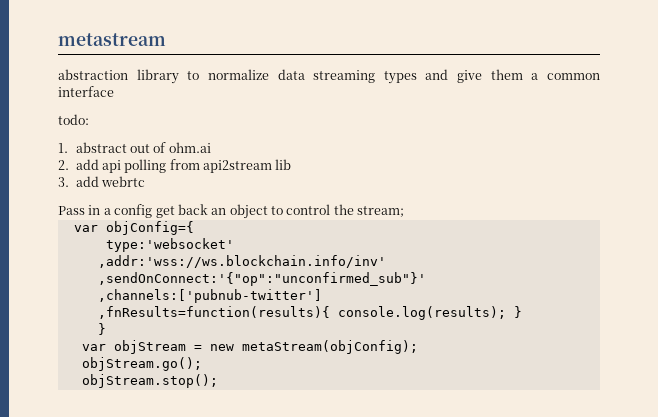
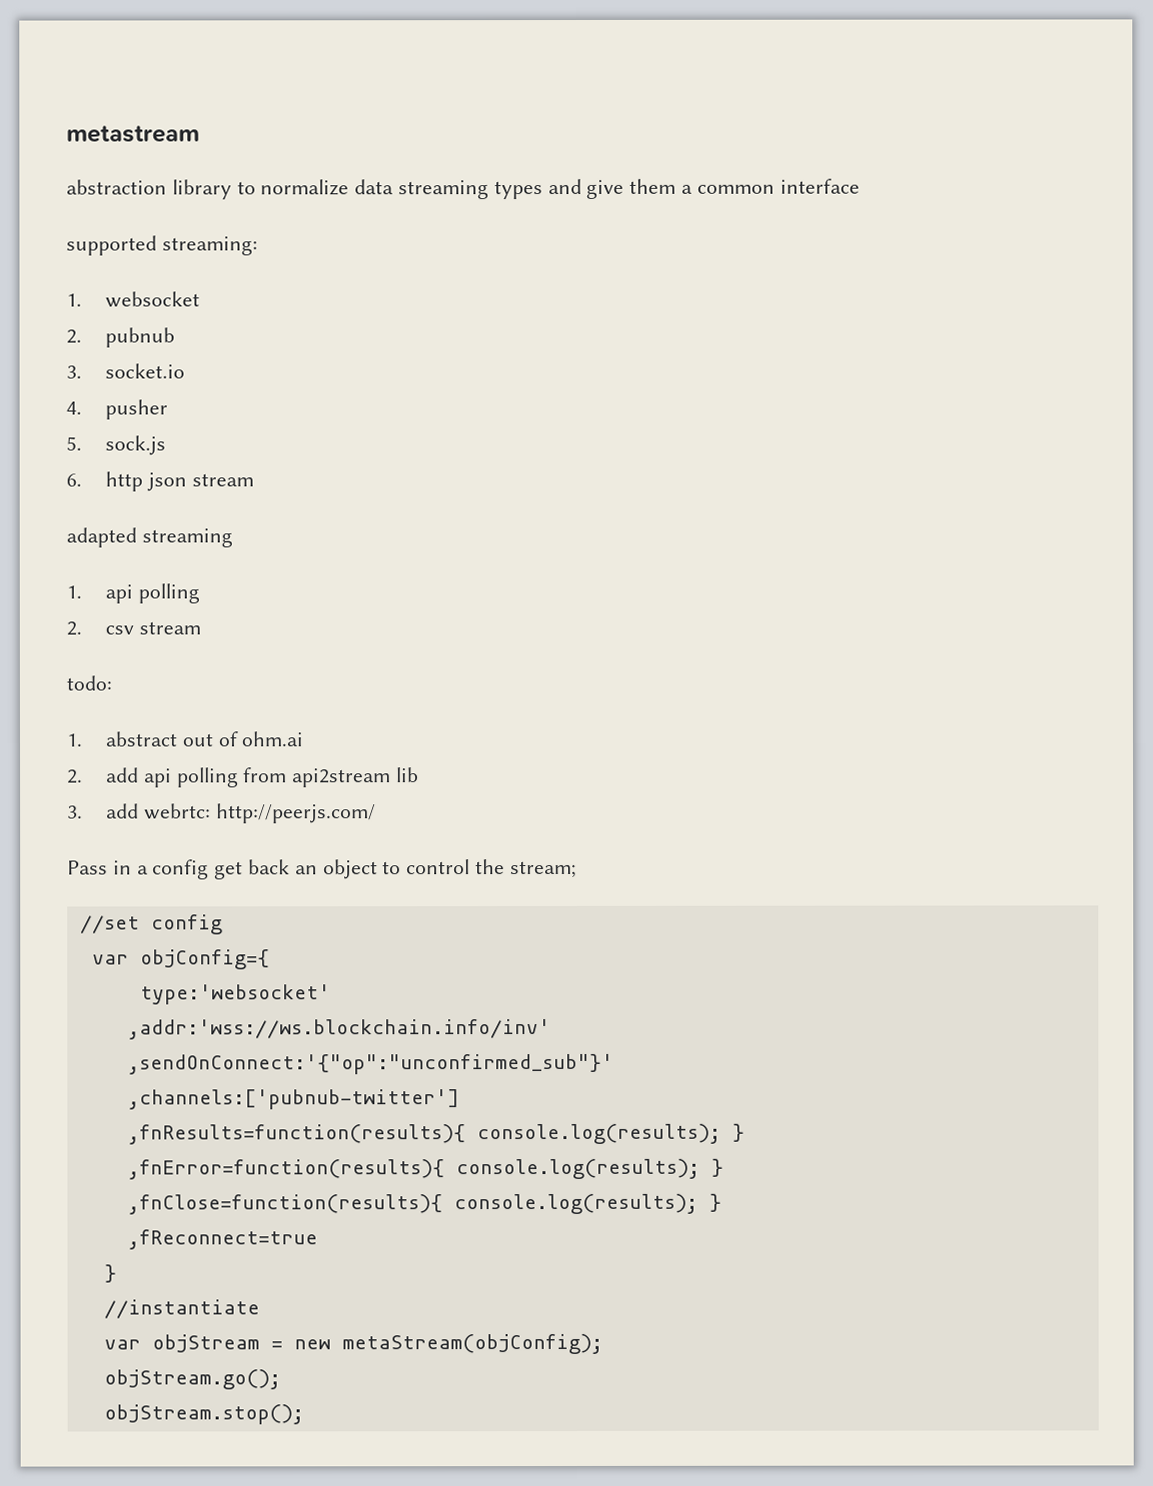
(114, 91) none -> [66,235,258,256] [66,291,200,308] [66,327,175,348] [66,363,185,379] [66,399,168,420] [66,435,166,456] [66,471,254,492] [66,527,233,548] [66,583,200,604] [66,621,201,636] // supported streaming: // 1. websocket // 2. pubnub // 3. socket.io // 4. pusher // 5. sock.js // 6. http json stream // adapted streaming // 1. api polling // 2. csv stream
[100,176,145,187] webrtc -> [143,803,376,824] webrtc: http://peerjs.com/
(405, 211) none -> [79,914,223,935] // //set config
[97,323,106,335] } -> [127,1158,724,1180] [127,1193,722,1215] [127,1229,318,1250] [103,1264,117,1283] [103,1299,260,1319] ,fnError=function(results){ console.log(results); } // ,fnClose=function(results){ console.log(results); } // ,fReconnect=true // } // //instantiate

